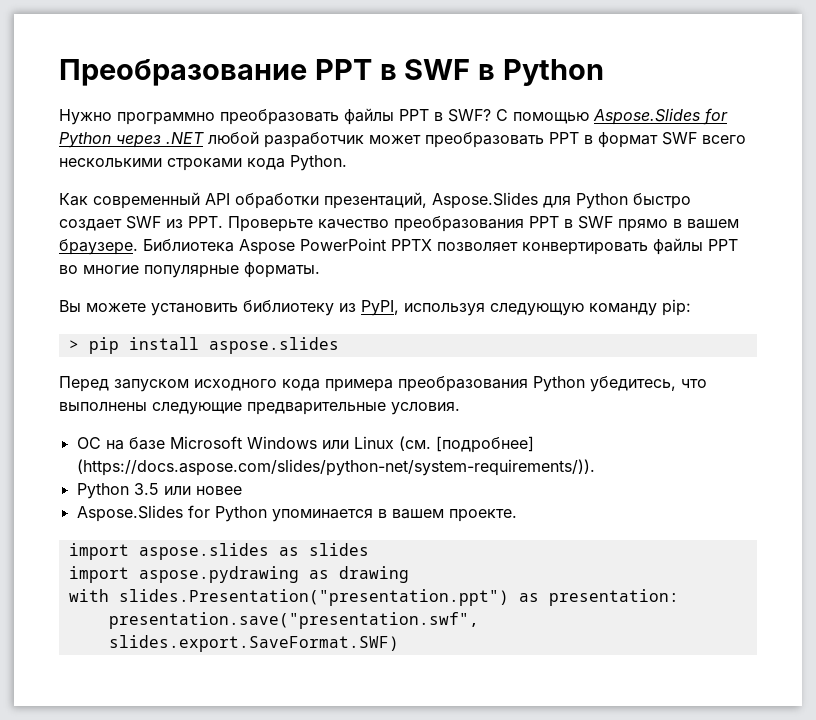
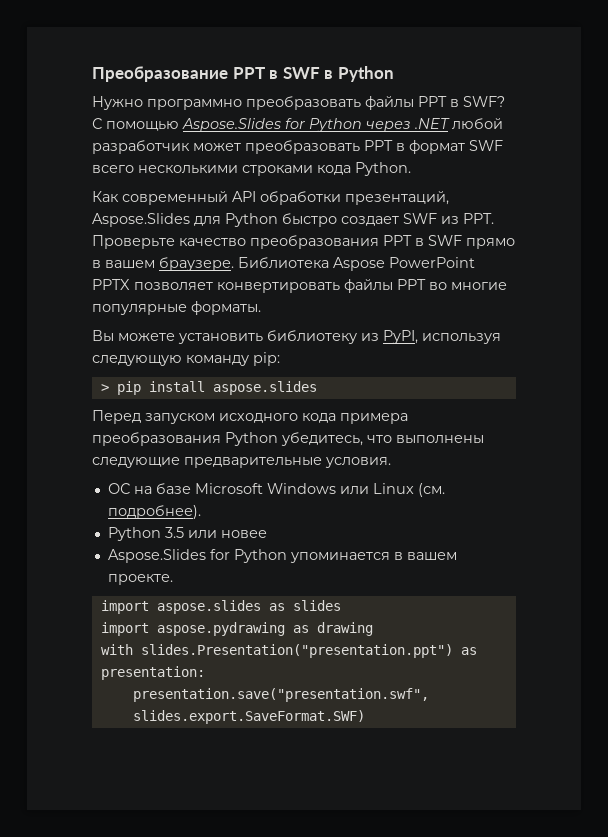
[435,436,534,453] [76,459,595,476] [подробнее] (https://docs.aspose.com/slides/python-net/system-requirements/)). -> [107,505,201,519] подробнее).

